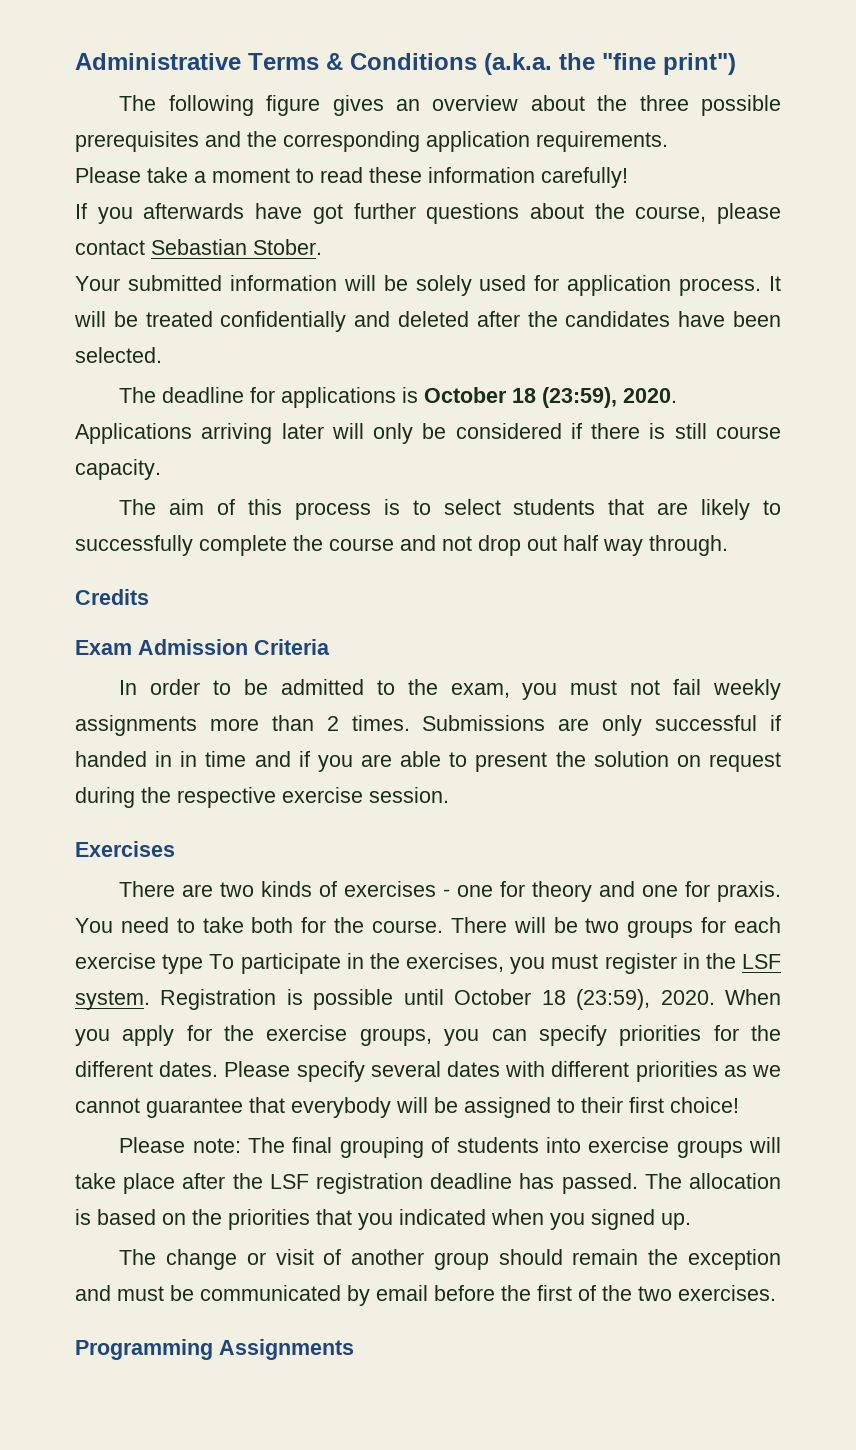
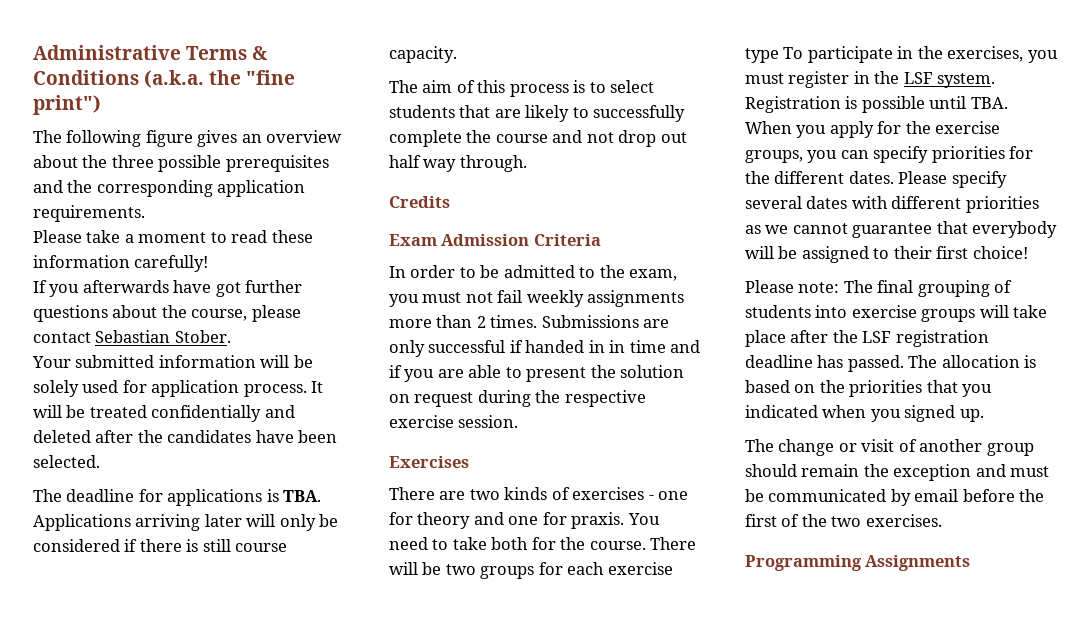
[424,387,678,408] October 18 (23:59), 2020. -> [283,490,322,502] TBA.
[454,989,715,1010] October 18 (23:59), 2020. -> [970,97,1008,109] TBA.

